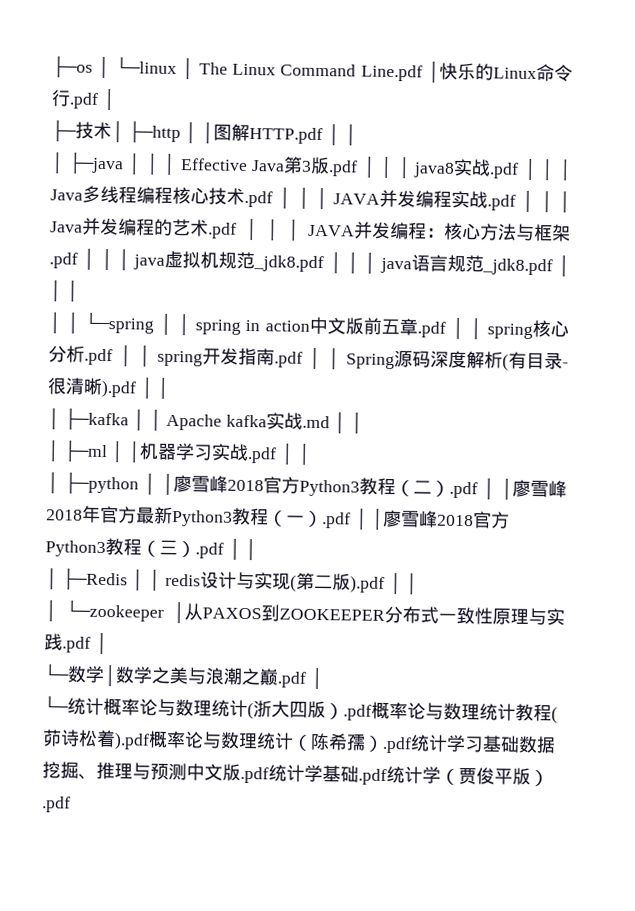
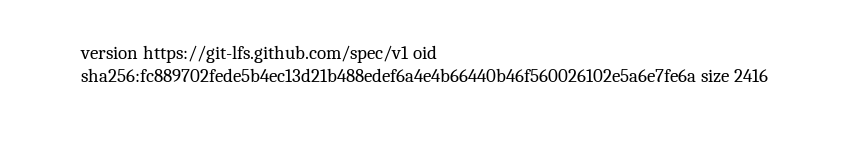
[52,56,573,83] [51,88,116,111] [51,120,357,146] [50,152,572,181] [50,185,571,213] [50,217,571,242] [49,248,570,277] [49,280,79,302] [48,312,569,340] [48,345,569,371] [47,377,171,399] [47,408,364,434] [46,440,311,465] [46,472,567,500] [46,505,511,530] [45,538,258,561] [45,568,419,595] [44,600,565,626] [44,632,108,655] [43,664,324,690] [43,696,558,724] [42,729,556,754] [42,761,549,787] [41,796,71,813] ├─os │ └─linux │ The Linux Command Line.pdf │快乐的Linux命令行.pdf │ // ├─技术│ ├─http │ │图解HTTP.pdf │ │ // │ ├─java │ │ │ Effective Java第3版.pdf │ │ │ java8实战.pdf │ │ │ Java多线程编程核心技术.pdf │ │ │ JAVA并发编程实战.pdf │ │ │ Java并发编程的艺术.pdf │ │ │ JAVA并发编程：核心方法与框架.pdf │ │ │ java虚拟机规范_jdk8.pdf │ │ │ java语言规范_jdk8.pdf │ │ │ // │ │ └─spring │ │ spring in action中文版前五章.pdf │ │ spring核心分析.pdf │ │ spring开发指南.pdf │ │ Spring源码深度解析(有目录-很清晰).pdf │ │ // │ ├─kafka │ │ Apache kafka实战.md │ │ // │ ├─ml │ │机器学习实战.pdf │ │ // │ ├─python │ │廖雪峰2018官方Python3教程（二）.pdf │ │廖雪峰2018年官方最新Python3教程（一）.pdf │ │廖雪峰2018官方Python3教程（三）.pdf │ │ // │ ├─Redis │ │ redis设计与实现(第二版).pdf │ │ // │ └─zookeeper │从PAXOS到ZOOKEEPER分布式一致性原理与实践.pdf │ // └─数学│数学之美与浪潮之巅.pdf │ // └─统计概率论与数理统计(浙大四版）.pdf概率论与数理统计教程(茆诗松着).pdf概率论与数理统计（陈希孺）.pdf统计学习基础数据挖掘、推理与预测中文版.pdf统计学基础.pdf统计学（贾俊平版）.pdf -> [80,45,438,63] [81,68,769,83] version https://git-lfs.github.com/spec/v1 oid sha256:fc889702fede5b4ec13d21b488edef6a4e4b66440b46f560026102e5a6e7fe6a size 2416

